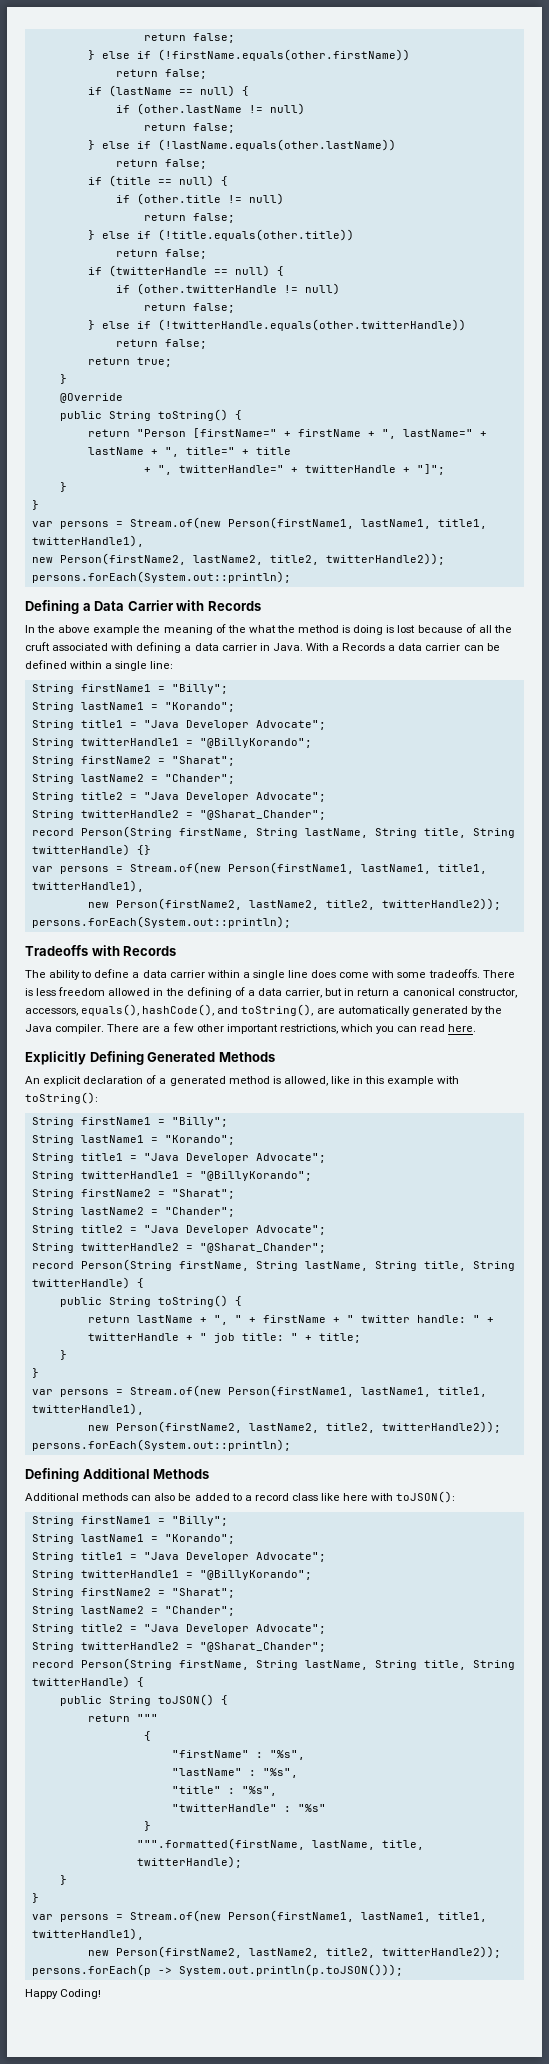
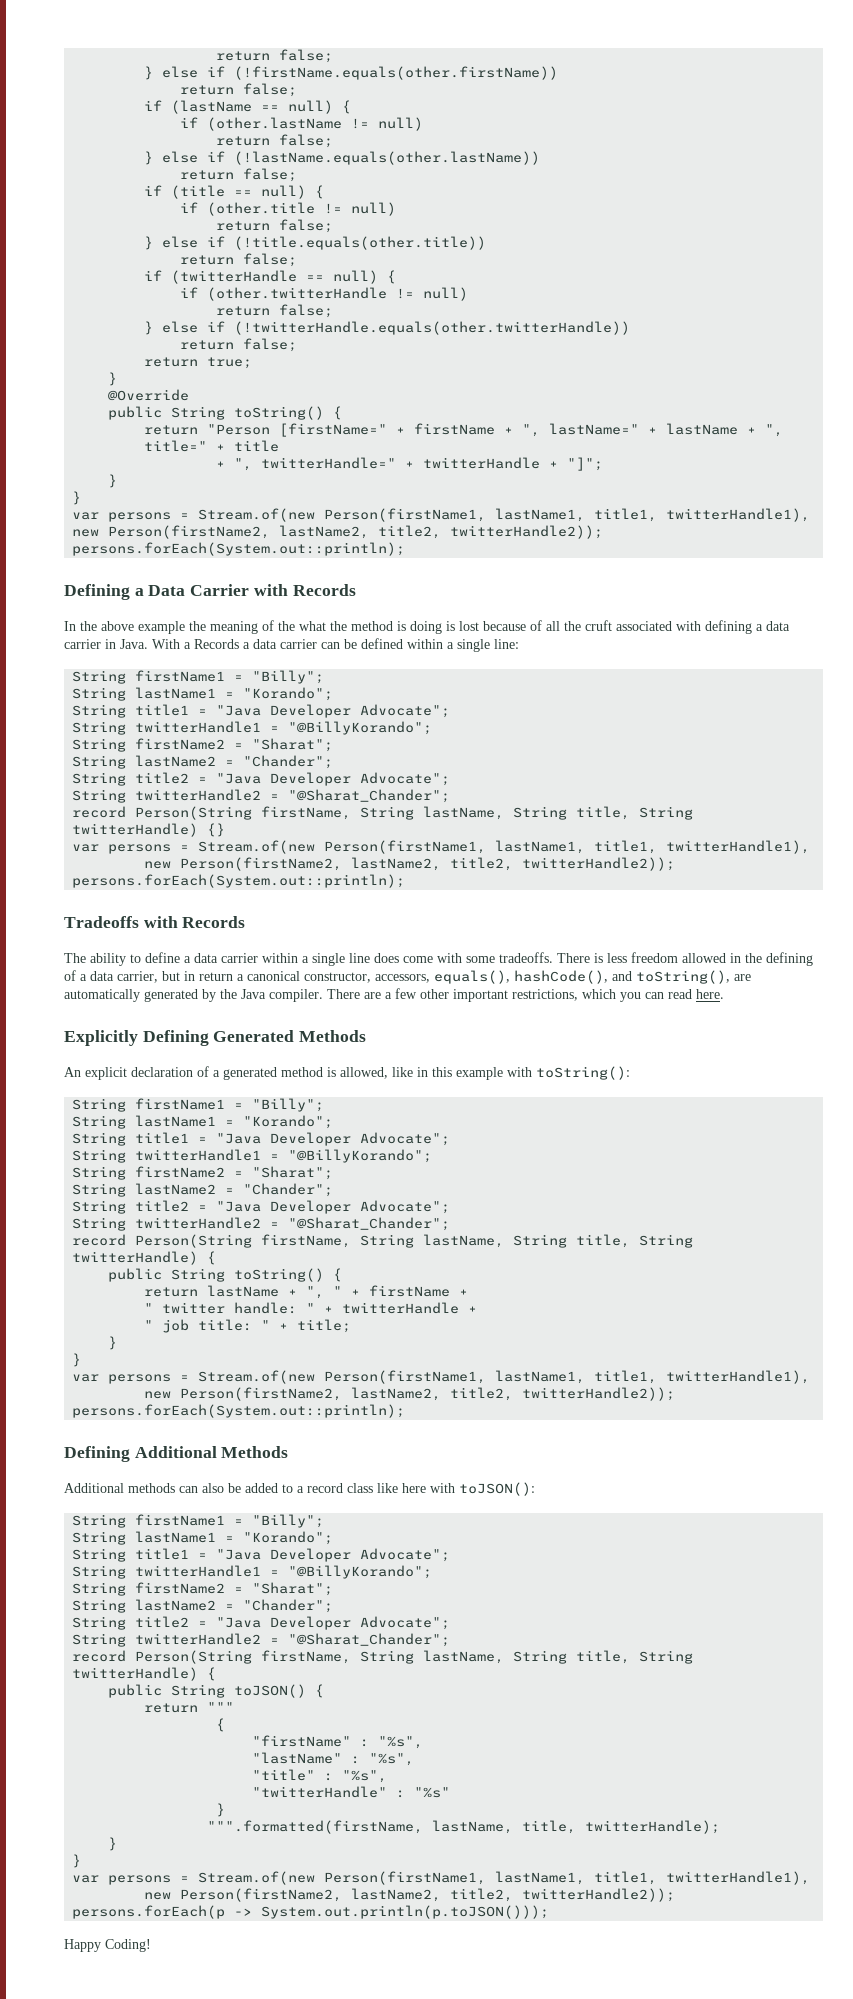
(340, 1320) none -> (469, 1292) //
(193, 1338) none -> (478, 1309) //

